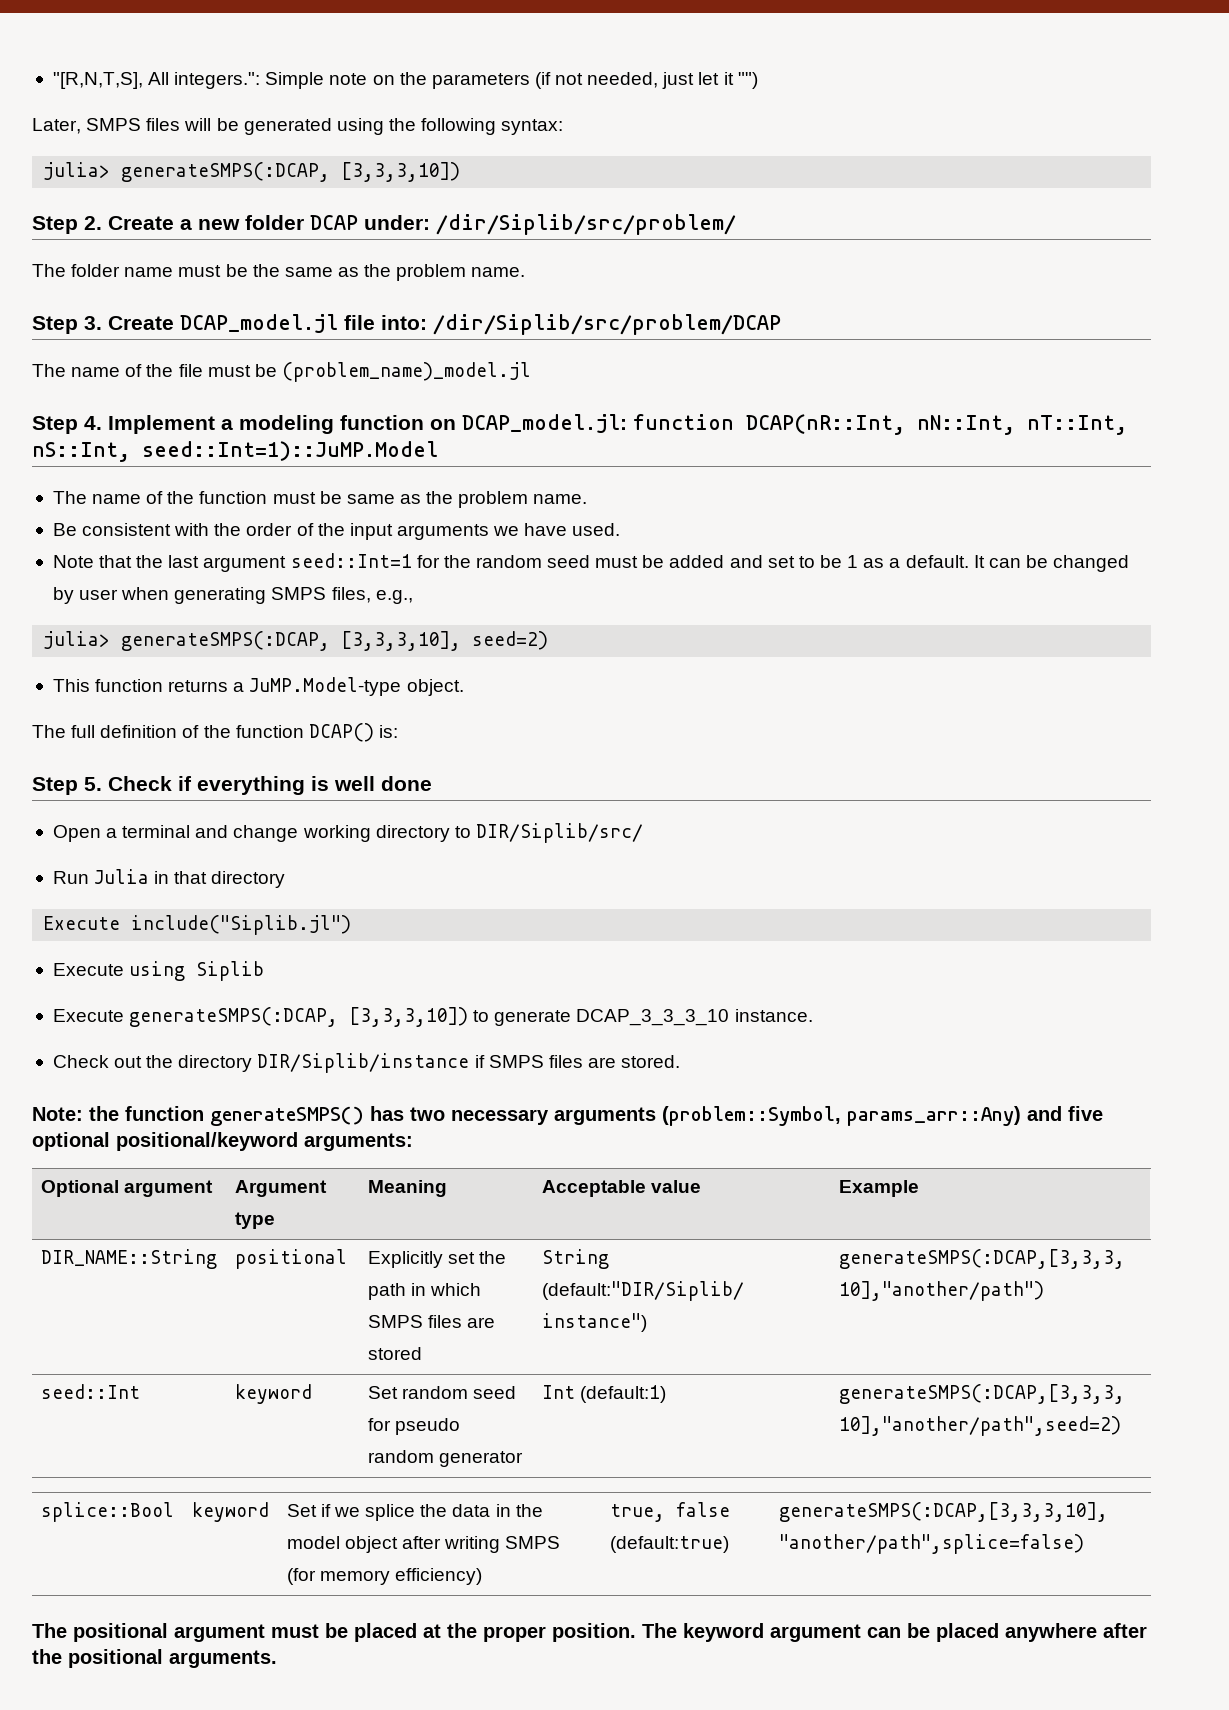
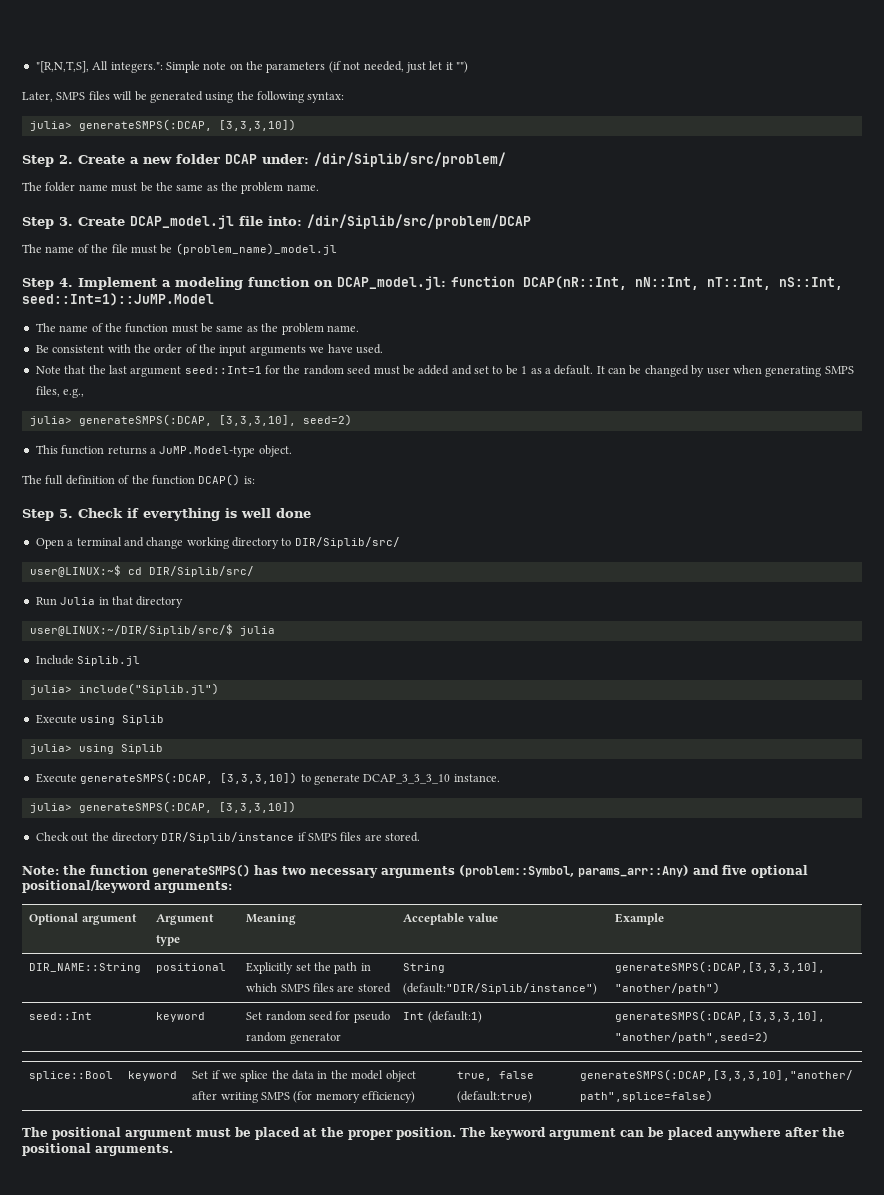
(643, 833) none -> [29,565,254,577] // user@LINUX:~$ cd DIR/Siplib/src/
[43,916,121,930] Execute -> [29,624,275,636] [35,655,141,666] [29,685,72,695] user@LINUX:~/DIR/Siplib/src/$ julia // Include Siplib.jl // julia>
(265, 971) none -> [29,744,163,754] // julia> using Siplib
(813, 1015) none -> [29,801,296,813] // julia> generateSMPS(:DCAP, [3,3,3,10])

